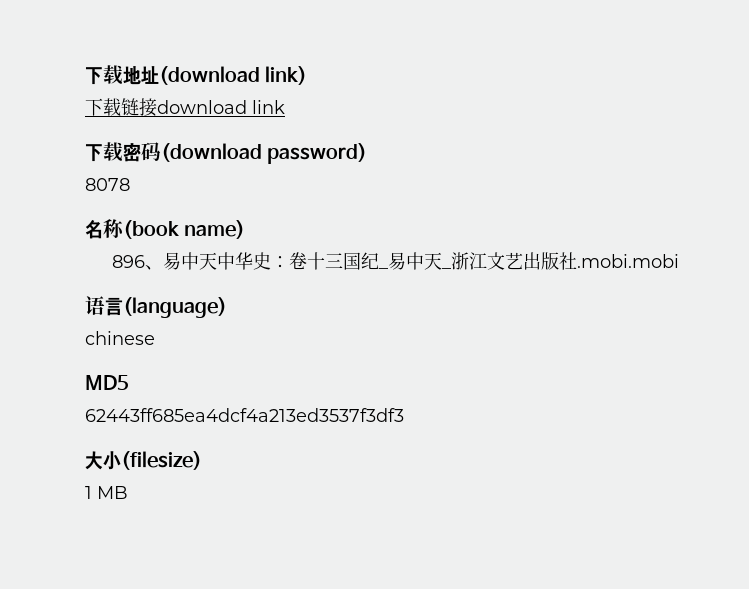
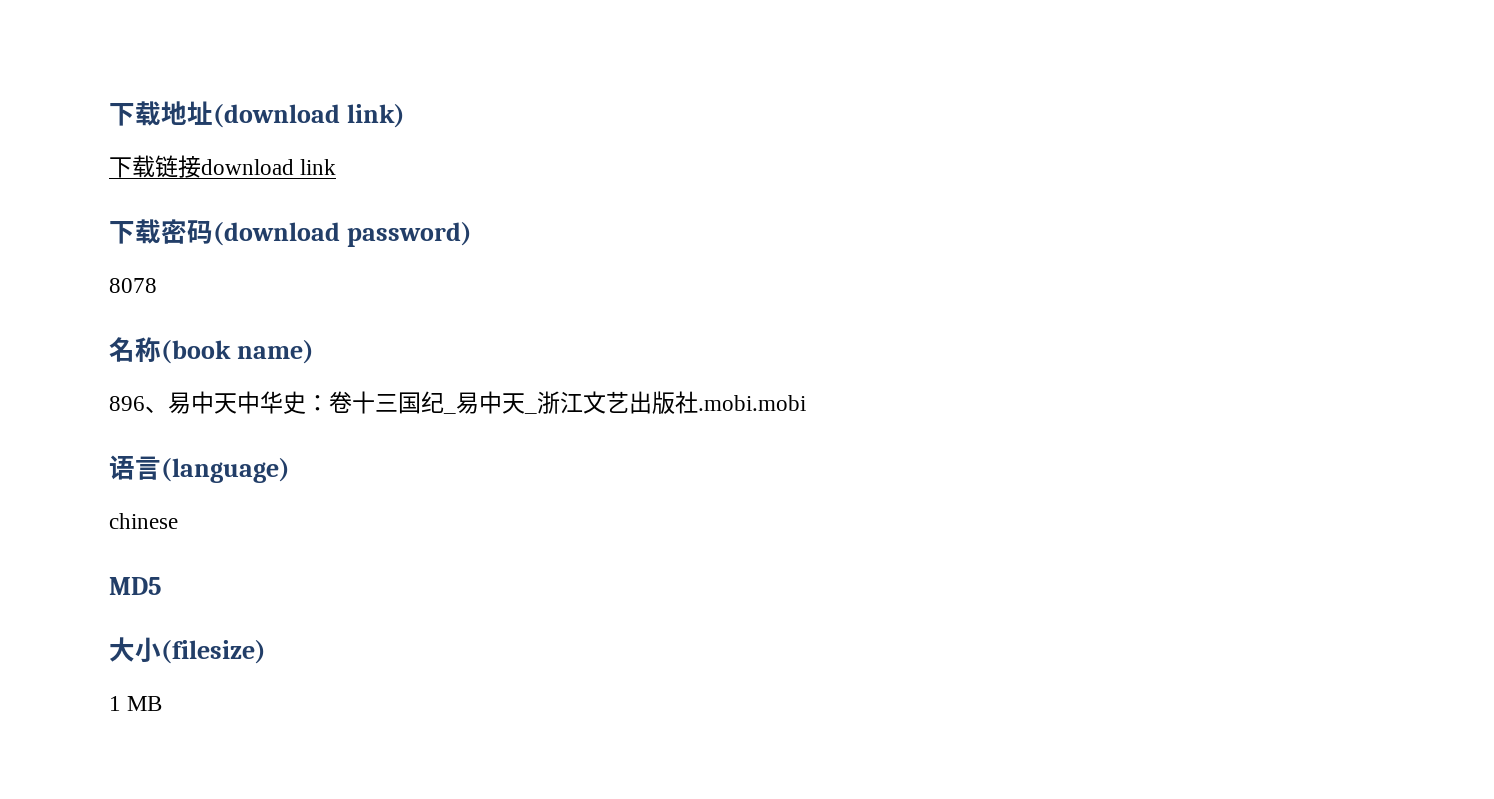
[85,408,404,422] // 62443ff685ea4dcf4a213ed3537f3df3 -> (162, 586) none

